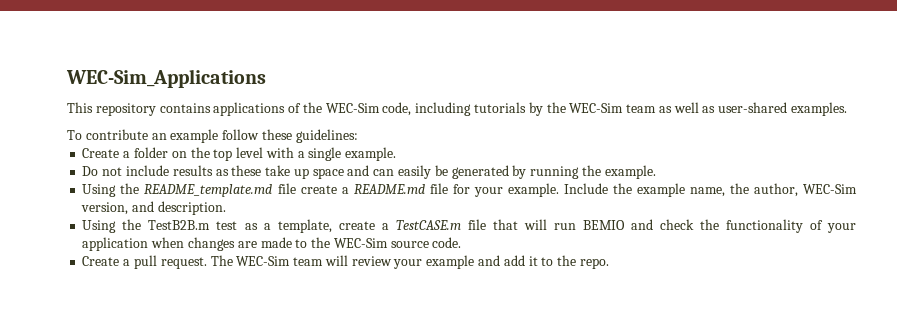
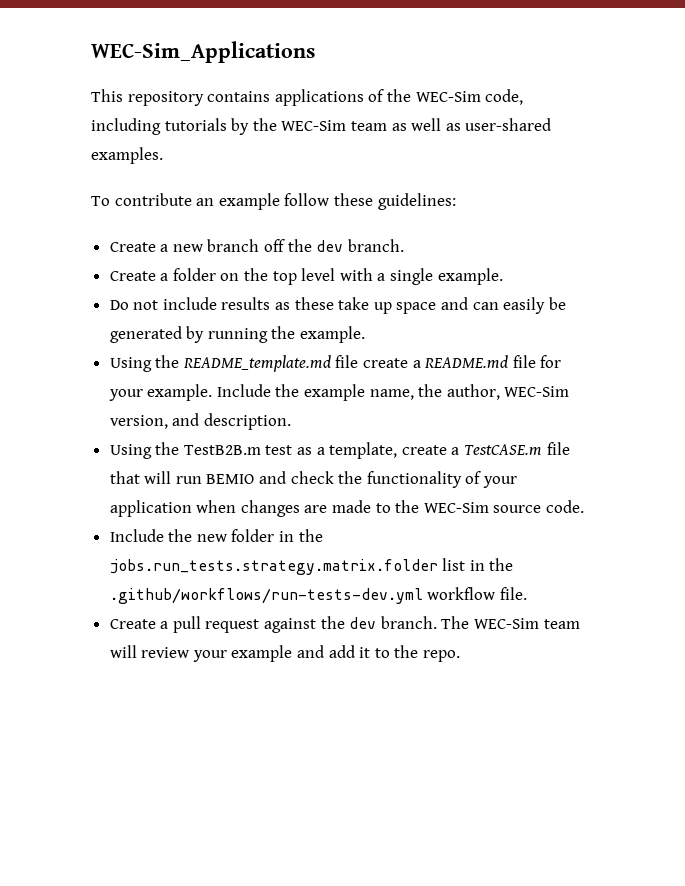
(358, 136) none -> [109,239,404,252] // Create a new branch off the dev branch.
[82,255,207,269] Create a pull request. -> [109,529,323,542] [109,558,514,575] [109,587,527,604] [109,616,437,633] Include the new folder in the jobs.run_tests.strategy.matrix.folder list in the .github/workflows/run-tests-dev.yml workflow file. // Create a pull request against the dev branch.

